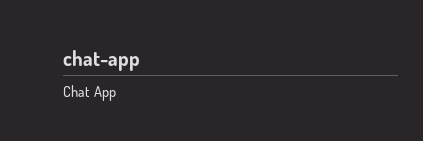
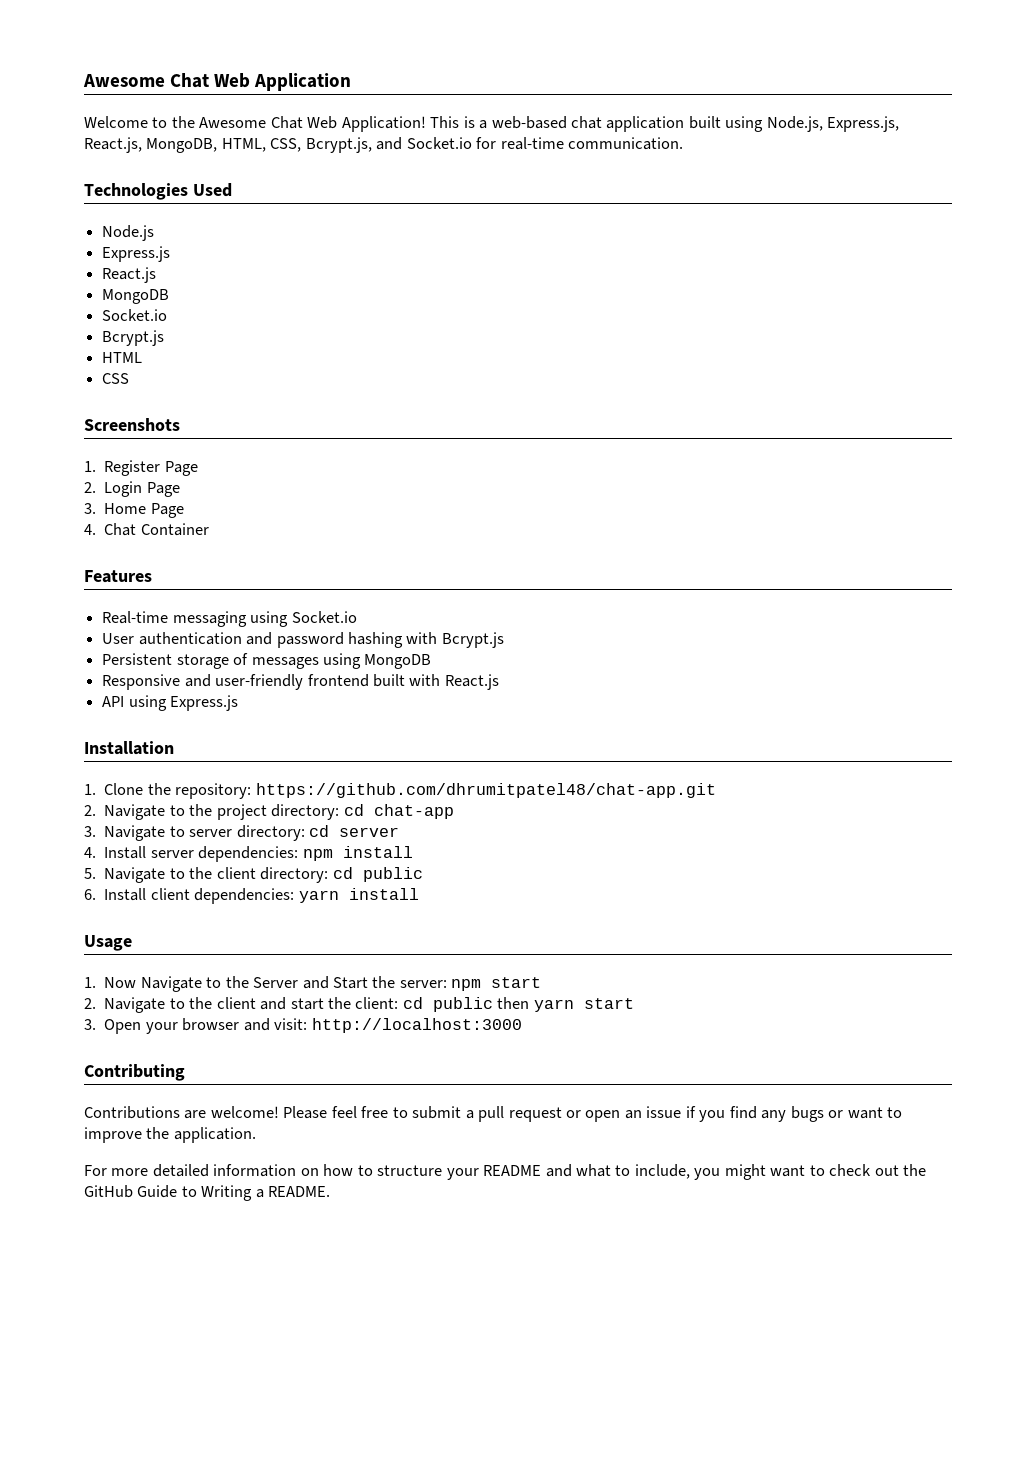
[63,50,140,71] [63,85,116,101] chat-app // Chat App -> [83,73,352,91] [84,116,900,132] [84,137,684,153] [84,183,232,200] [102,225,155,241] [102,246,171,262] [102,267,157,283] [102,289,170,304] [102,309,168,321] [102,330,165,346] [102,352,143,363] [102,373,130,384] [84,418,180,431] [84,460,198,476] [84,481,180,497] [84,503,184,518] [84,523,209,536] [84,570,152,583] [102,611,357,627] [102,632,504,648] [102,653,432,669] [102,674,499,690] [102,695,239,711] [84,741,174,755] [84,783,716,799] [84,804,454,820] [84,825,400,841] [84,846,413,862] [84,867,423,883] [84,888,419,904] [84,935,132,951] [84,976,542,992] [84,997,634,1013] [84,1018,522,1034] [84,1064,185,1081] [84,1106,903,1122] [84,1127,256,1143] [84,1164,927,1180] [84,1185,331,1201] Awesome Chat Web Application // Welcome to the Awesome Chat Web Application! This is a web-based chat application built using Node.js, Express.js, React.js, MongoDB, HTML, CSS, Bcrypt.js, and Socket.io for real-time communication. // Technologies Used // Node.js // Express.js // React.js // MongoDB // Socket.io // Bcrypt.js // HTML // CSS // Screenshots // 1. Register Page // 2. Login Page // 3. Home Page // 4. Chat Container // Features // Real-time messaging using Socket.io // User authentication and password hashing with Bcrypt.js // Persistent storage of messages using MongoDB // Responsive and user-friendly frontend built with React.js // API using Express.js // Installation // 1. Clone the repository: https://github.com/dhrumitpatel48/chat-app.git // 2. Navigate to the project directory: cd chat-app // 3. Navigate to server directory: cd server // 4. Install server dependencies: npm install // 5. Navigate to the client directory: cd public // 6. Install client dependencies: yarn install // Usage // 1. Now Navigate to the Server and Start the server: npm start // 2. Navigate to the client and start the client: cd public then yarn start // 3. Open your browser and visit: http://localhost:3000 // Contributing // Contributions are welcome! Please feel free to submit a pull request or open an issue if you find any bugs or want to improve the application. // For more detailed information on how to structure your README and what to include, you might want to check out the GitHub Guide to Writing a README.

